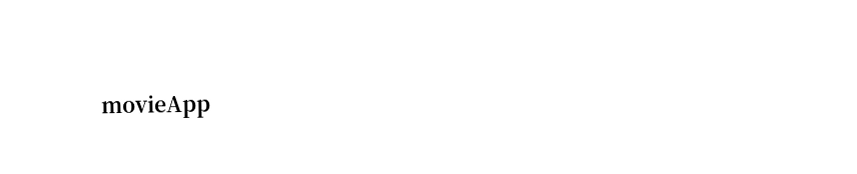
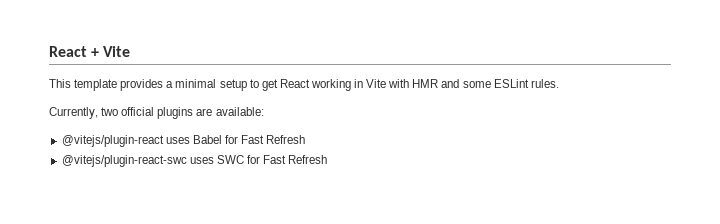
[101,93,211,120] movieApp -> [49,46,131,57] [49,79,559,91] [49,107,264,119] [61,135,306,147] [61,155,328,167] React + Vite // This template provides a minimal setup to get React working in Vite with HMR and some ESLint rules. // Currently, two official plugins are available: // @vitejs/plugin-react uses Babel for Fast Refresh // @vitejs/plugin-react-swc uses SWC for Fast Refresh

